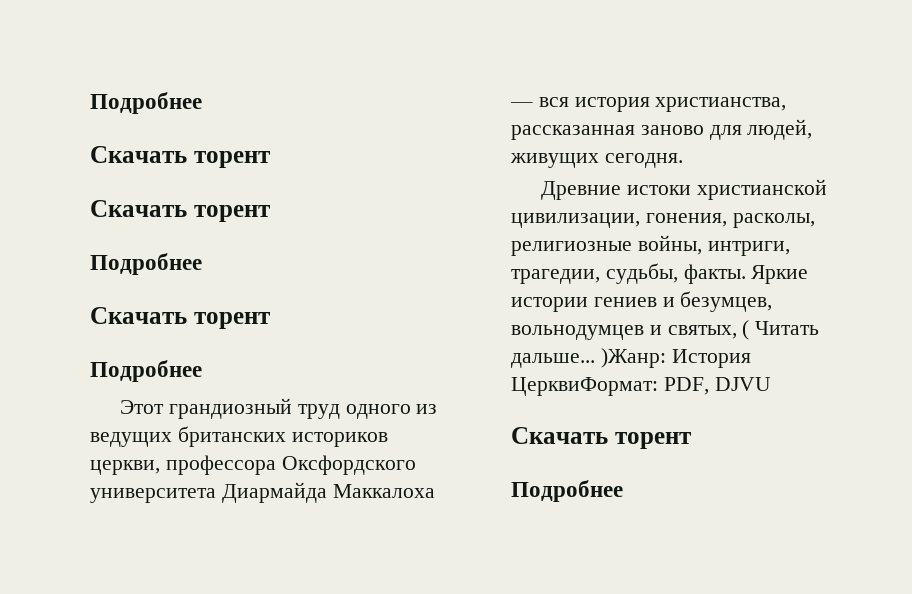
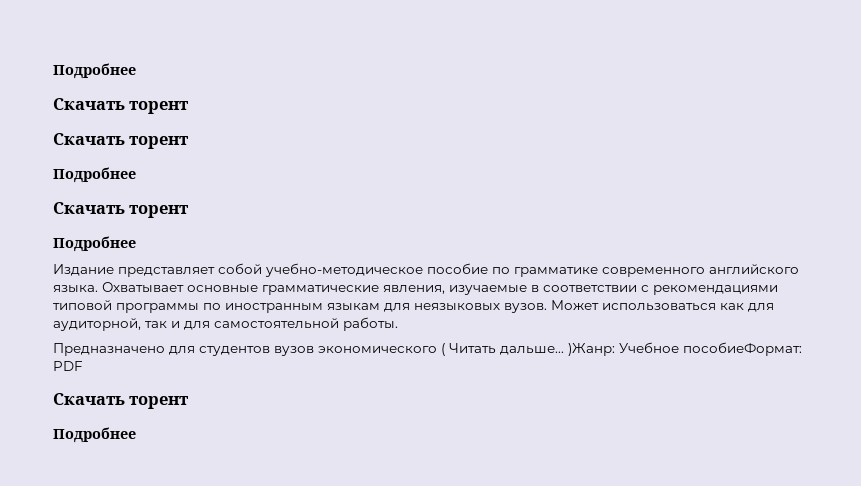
[120,398,438,419] [90,426,388,447] [90,455,416,475] [90,482,435,503] [510,97,787,112] [511,119,813,140] [510,153,683,168] [541,179,827,200] [511,213,815,228] [511,235,790,256] [511,263,809,284] [511,291,773,312] [511,320,820,340] [511,348,751,368] [511,377,771,396] Этот грандиозный труд одного из ведущих британских историков церкви, профессора Оксфордского университета Диармайда Маккалоха — вся история христианства, рассказанная заново для людей, живущих сегодня. // Древние истоки христианской цивилизации, гонения, расколы, религиозные войны, интриги, трагедии, судьбы, факты. Яркие истории гениев и безумцев, вольнодумцев и святых, ( Читать дальше... )Жанр: История ЦерквиФормат: PDF, DJVU -> [53,263,799,277] [53,282,778,295] [53,300,774,313] [53,317,398,331] [53,342,802,356] [53,361,83,371] Издание представляет собой учебно-методическое пособие по грамматике современного английского языка. Охватывает основные грамматические явления, изучаемые в соответствии с рекомендациями типовой программы по иностранным языкам для неязыковых вузов. Может использоваться как для аудиторной, так и для самостоятельной работы. // Предназначено для студентов вузов экономического ( Читать дальше... )Жанр: Учебное пособиеФормат: PDF

